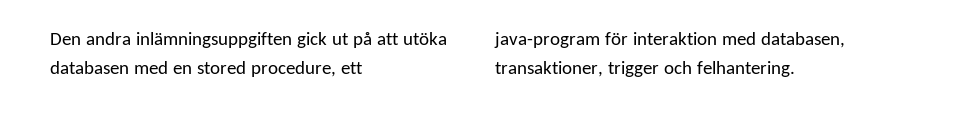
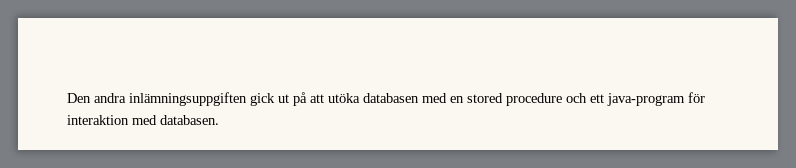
[250,61,336,77] procedure, -> [506,93,587,106] procedure och
[760,32,845,48] [495,61,795,77] databasen, transaktioner, trigger och felhantering. -> [160,115,219,125] databasen.

